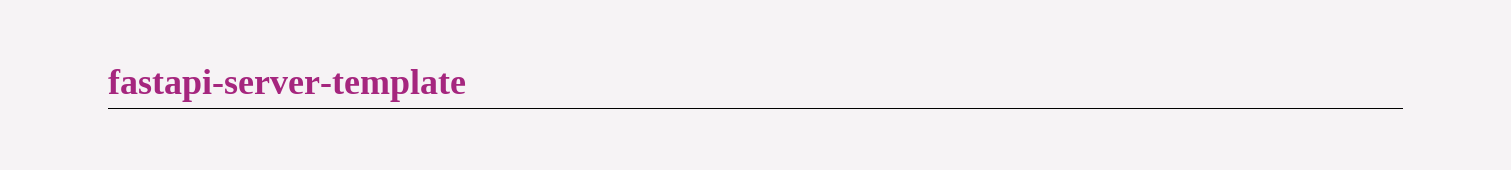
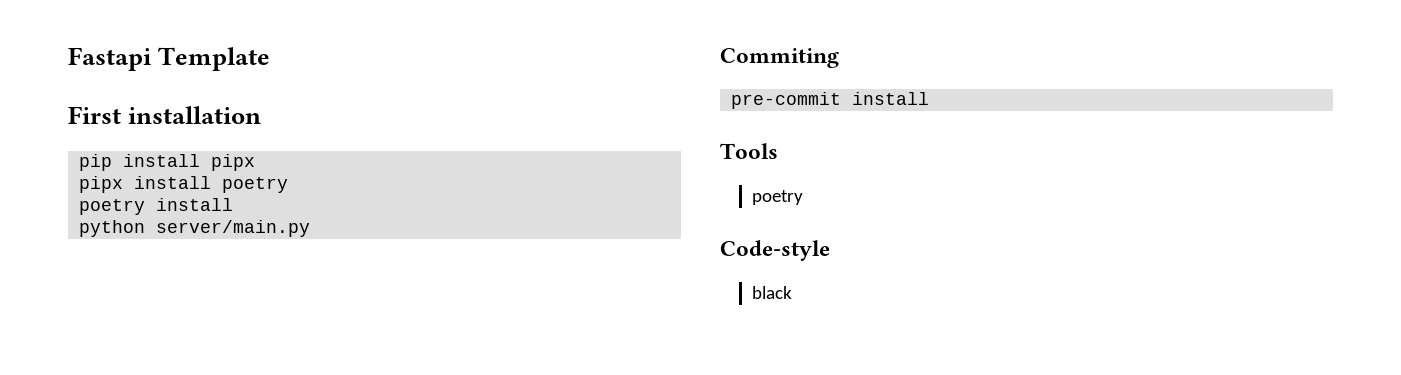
[108,69,466,102] fastapi-server-template -> [68,47,271,71] [68,106,262,124] [79,154,256,171] [79,176,289,193] [79,198,234,215] [79,220,311,237] [720,48,839,68] [731,92,930,109] [720,143,778,159] [752,190,804,205] [720,240,830,261] [752,286,793,299] Fastapi Template // First installation // pip install pipx // pipx install poetry // poetry install // python server/main.py // Commiting // pre-commit install // Tools // poetry // Code-style // black

